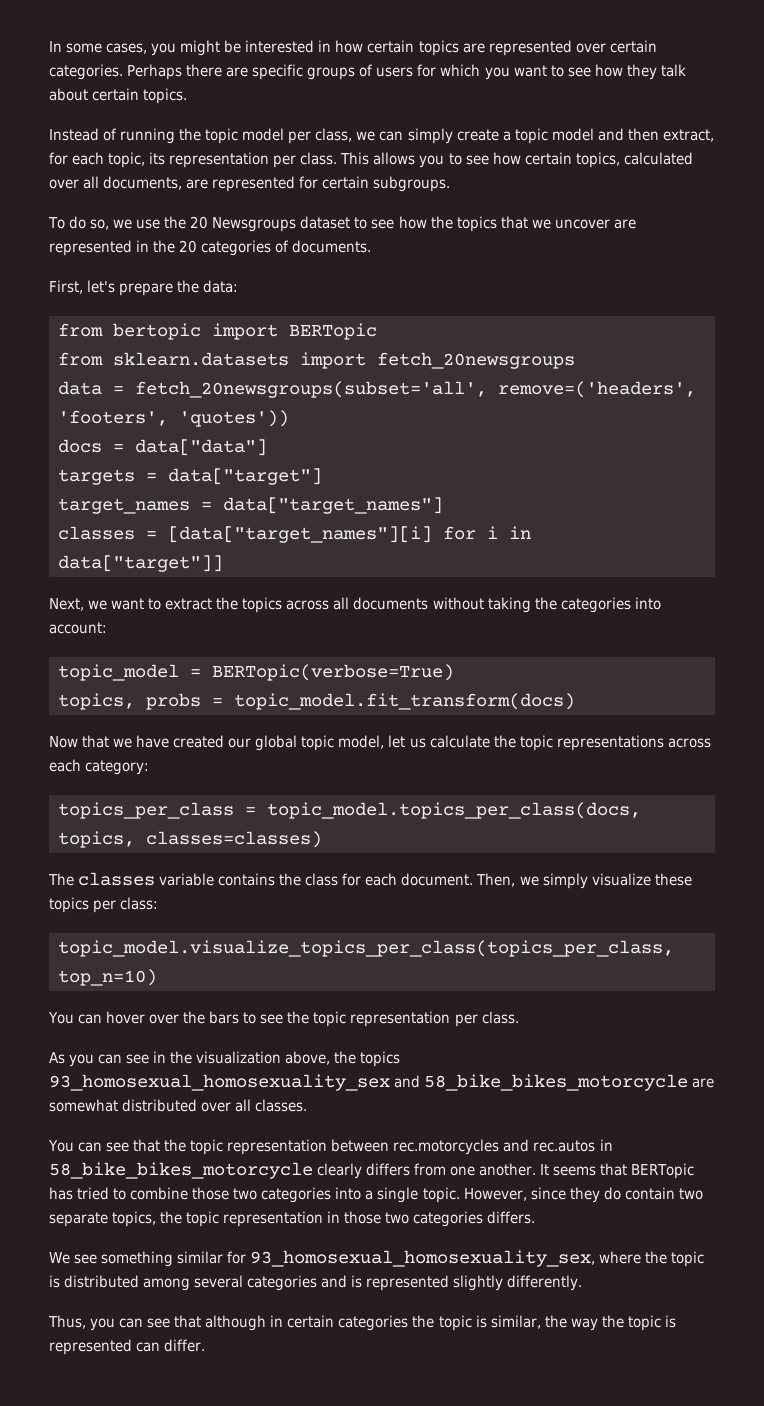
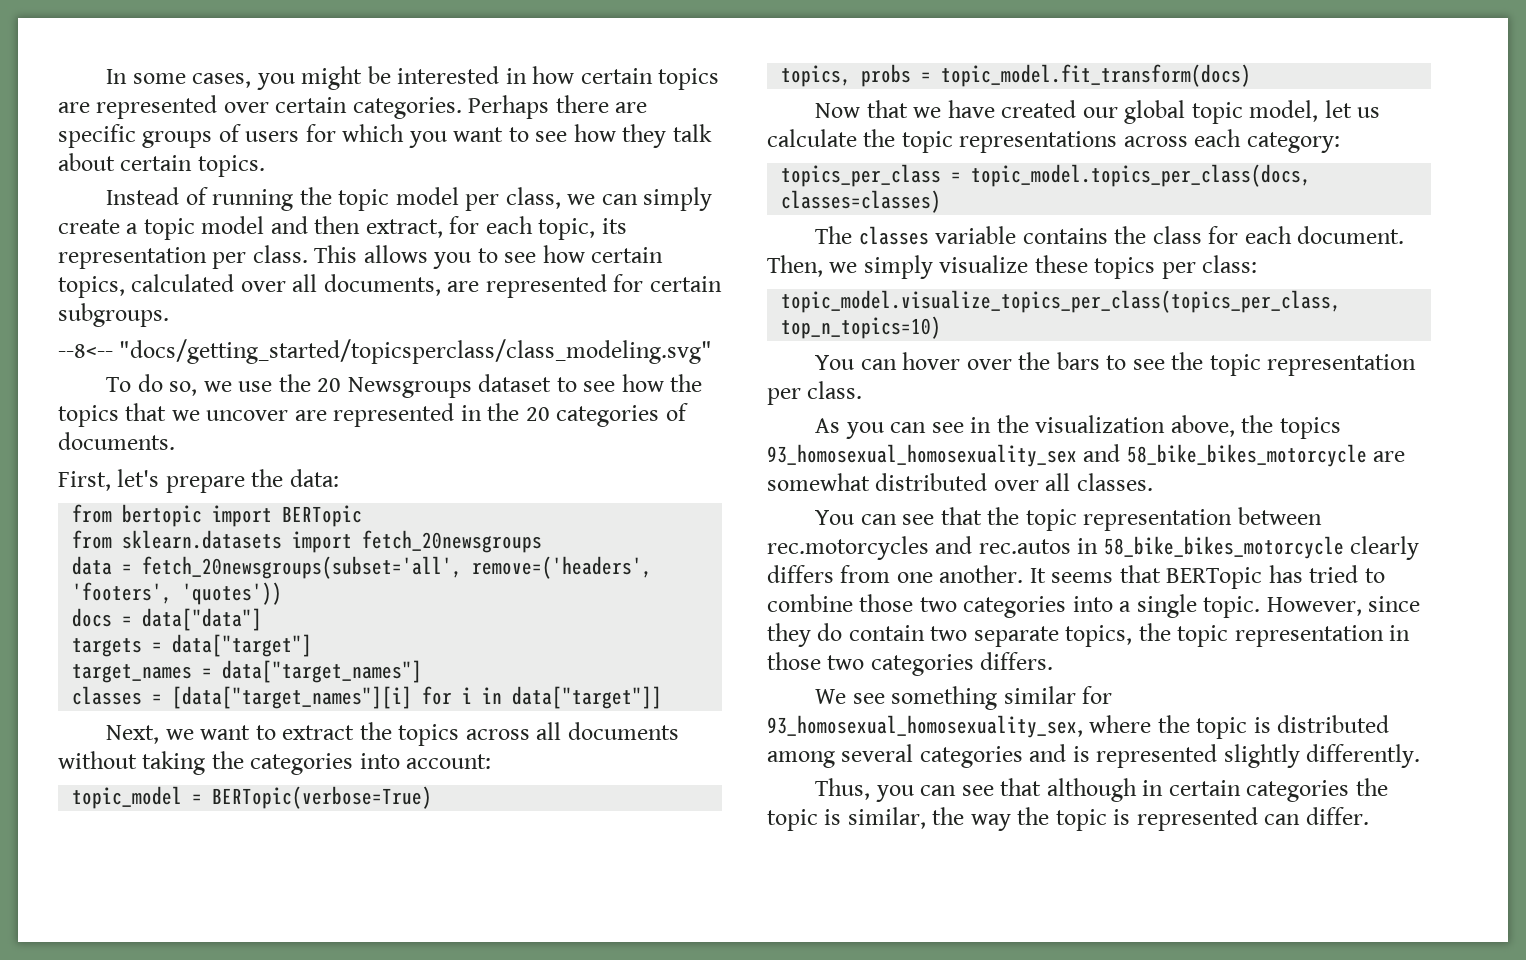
(451, 184) none -> [58,339,713,364] // --8<-- "docs/getting_started/topicsperclass/class_modeling.svg"
[58,831,135,848] topics, -> (1312, 175) none
[58,969,157,986] top_n=10) -> [781,316,942,339] top_n_topics=10)

